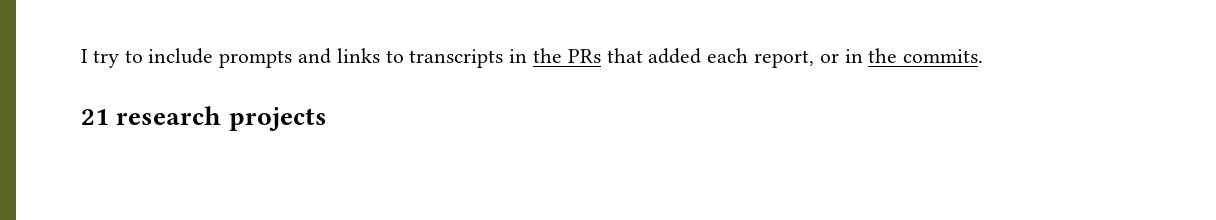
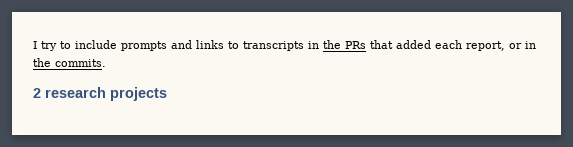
[81,109,109,125] 21 -> [33,88,41,98] 2

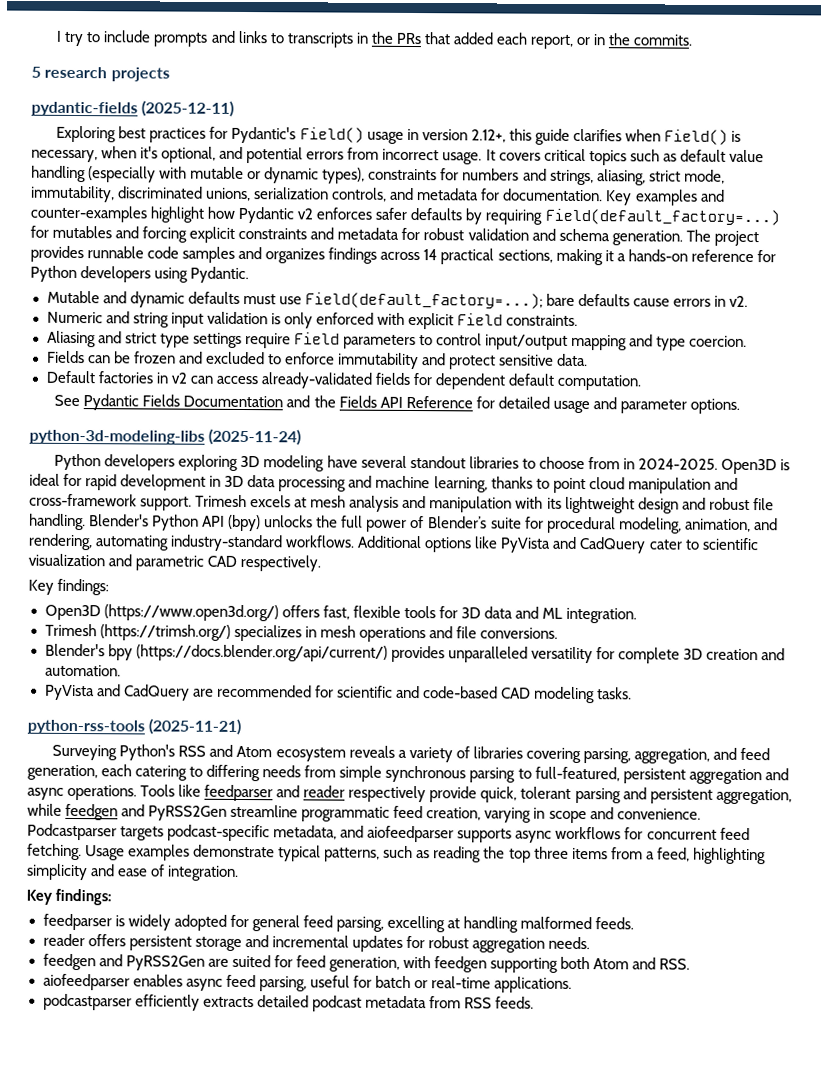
[33,88,41,98] 2 -> [31,66,41,78] 5
(167, 94) none -> [31,100,235,117] [56,125,742,145] [31,146,764,166] [31,165,725,186] [31,185,725,206] [30,205,780,226] [30,225,759,247] [30,245,776,266] [30,265,250,284] [46,290,749,309] [46,311,579,330] [46,330,748,351] [46,350,589,370] [45,370,642,391] [54,394,740,414] [29,428,302,446] [54,453,791,475] [29,473,738,494] [29,493,774,514] [29,513,778,534] [28,533,759,554] [28,553,322,572] [28,578,110,596] [44,604,638,624] [44,623,558,643] [44,643,785,664] [44,664,121,677] [44,684,633,704] [27,718,242,735] [52,744,771,764] [27,764,789,785] [27,784,792,805] [27,803,701,824] [27,823,750,843] [27,843,766,865] [26,863,240,881] [26,888,112,906] [42,913,635,933] [42,933,590,953] [42,953,691,973] [42,973,573,993] [42,993,534,1012] // pydantic-fields (2025-12-11) // Exploring best practices for Pydantic's Field() usage in version 2.12+, this guide clarifies when Field() is necessary, when it's optional, and potential errors from incorrect usage. It covers critical topics such as default value handling (especially with mutable or dynamic types), constraints for numbers and strings, aliasing, strict mode, immutability, discriminated unions, serialization controls, and metadata for documentation. Key examples and counter-examples highlight how Pydantic v2 enforces safer defaults by requiring Field(default_factory=...) for mutables and forcing explicit constraints and metadata for robust validation and schema generation. The project provides runnable code samples and organizes findings across 14 practical sections, making it a hands-on reference for Python developers using Pydantic. // Mutable and dynamic defaults must use Field(default_factory=...); bare defaults cause errors in v2. // Numeric and string input validation is only enforced with explicit Field constraints. // Aliasing and strict type settings require Field parameters to control input/output mapping and type coercion. // Fields can be frozen and excluded to enforce immutability and protect sensitive data. // Default factories in v2 can access already-validated fields for dependent default computation. // See Pydantic Fields Documentation and the Fields API Reference for detailed usage and parameter options. // python-3d-modeling-libs (2025-11-24) // Python developers exploring 3D modeling have several standout libraries to choose from in 2024-2025. Open3D is ideal for rapid development in 3D data processing and machine learning, thanks to point cloud manipulation and cross-framework support. Trimesh excels at mesh analysis and manipulation with its lightweight design and robust file handling. Blender's Python API (bpy) unlocks the full power of Blender’s suite for procedural modeling, animation, and rendering, automating industry-standard workflows. Additional options like PyVista and CadQuery cater to scientific visualization and parametric CAD respectively. // Key findings: // Open3D (https://www.open3d.org/) offers fast, flexible tools for 3D data and ML integration. // Trimesh (https://trimsh.org/) specializes in mesh operations and file conversions. // Blender's bpy (https://docs.blender.org/api/current/) provides unparalleled versatility for complete 3D creation and automation. // PyVista and CadQuery are recommended for scientific and code-based CAD modeling tasks. // python-rss-tools (2025-11-21) // Surveying Python's RSS and Atom ecosystem reveals a variety of libraries covering parsing, aggregation, and feed generation, each catering to differing needs from simple synchronous parsing to full-featured, persistent aggregation and async operations. Tools like feedparser and reader respectively provide quick, tolerant parsing and persistent aggregation, while feedgen and PyRSS2Gen streamline programmatic feed creation, varying in scope and convenience. Podcastparser targets podcast-specific metadata, and aiofeedparser supports async workflows for concurrent feed fetching. Usage examples demonstrate typical patterns, such as reading the top three items from a feed, highlighting simplicity and ease of integration. // Key findings: // feedparser is widely adopted for general feed parsing, excelling at handling malformed feeds. // reader offers persistent storage and incremental updates for robust aggregation needs. // feedgen and PyRSS2Gen are suited for feed generation, with feedgen supporting both Atom and RSS. // aiofeedparser enables async feed parsing, useful for batch or real-time applications. // podcastparser efficiently extracts detailed podcast metadata from RSS feeds.

